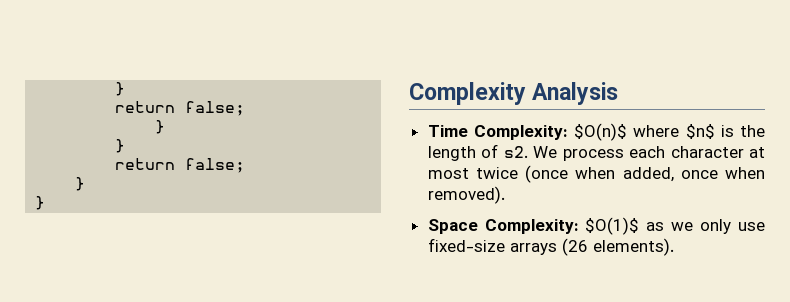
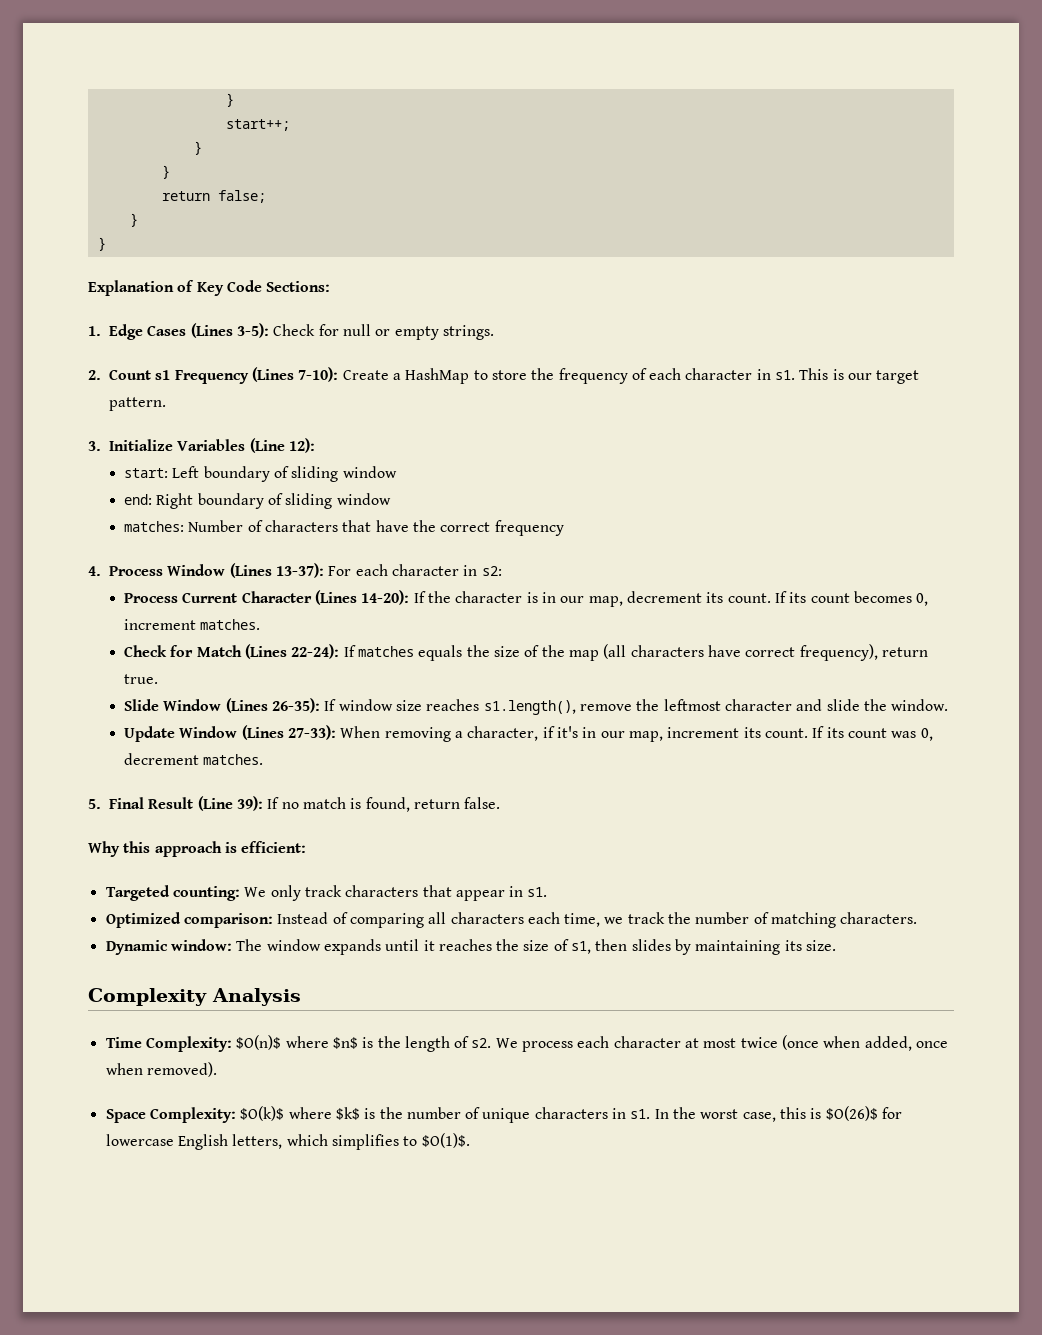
[115,82,126,96] [115,101,246,116] } // return false; -> [225,93,234,107] [225,119,290,131] } // start++;
(46, 203) none -> [88,280,331,296] [88,323,494,340] [88,367,920,384] [109,397,166,411] [88,438,315,453] [124,466,397,482] [124,493,391,509] [124,520,564,536] [88,563,502,578] [124,590,929,607] [124,619,261,630] [124,644,928,661] [124,674,159,684] [124,698,949,715] [124,725,933,742] [124,753,264,765] [88,796,501,812] [88,841,307,857] [105,885,548,901] [105,912,918,928] [105,939,837,955] // Explanation of Key Code Sections: // 1. Edge Cases (Lines 3-5): Check for null or empty strings. // 2. Count s1 Frequency (Lines 7-10): Create a HashMap to store the frequency of each character in s1. This is our target pattern. // 3. Initialize Variables (Line 12): // start: Left boundary of sliding window // end: Right boundary of sliding window // matches: Number of characters that have the correct frequency // 4. Process Window (Lines 13-37): For each character in s2: // Process Current Character (Lines 14-20): If the character is in our map, decrement its count. If its count becomes 0, increment matches. // Check for Match (Lines 22-24): If matches equals the size of the map (all characters have correct frequency), return true. // Slide Window (Lines 26-35): If window size reaches s1.length(), remove the leftmost character and slide the window. // Update Window (Lines 27-33): When removing a character, if it's in our map, increment its count. If its count was 0, decrement matches. // 5. Final Result (Line 39): If no match is found, return false. // Why this approach is efficient: // Targeted counting: We only track characters that appear in s1. // Optimized comparison: Instead of comparing all characters each time, we track the number of matching characters. // Dynamic window: The window expands until it reaches the size of s1, then slides by maintaining its size.
[585,217,765,235] [427,238,674,256] $O(1)$ as we only use fixed-size arrays (26 elements). -> [240,1106,903,1123] [105,1133,470,1150] $O(k)$ where $k$ is the number of unique characters in s1. In the worst case, this is $O(26)$ for lowercase English letters, which simplifies to $O(1)$.

